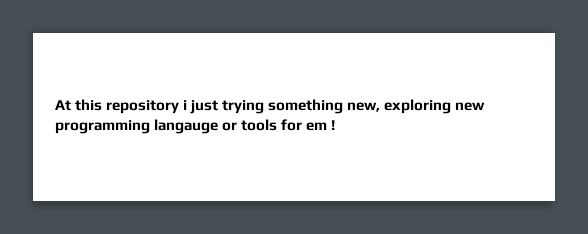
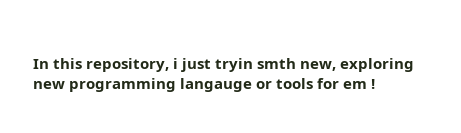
[55,99,344,114] At this repository i just trying something -> [33,58,297,72] In this repository, i just tryin smth

